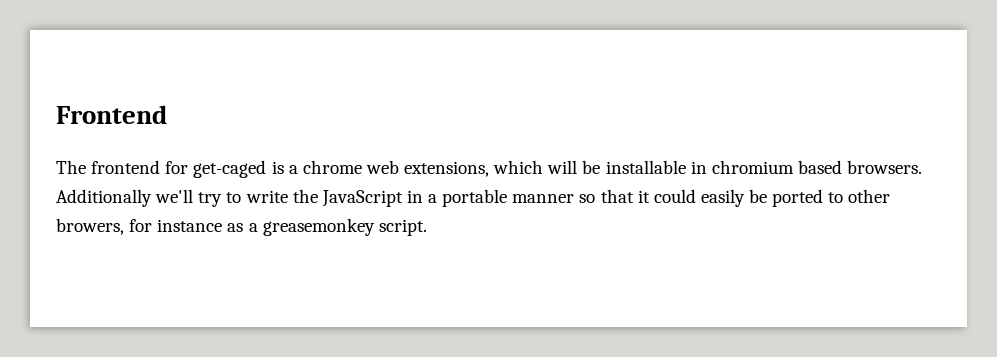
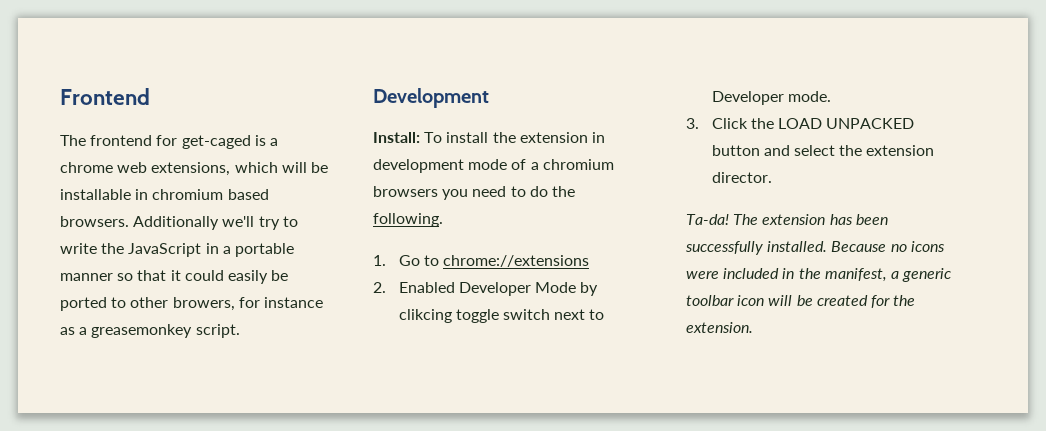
(427, 227) none -> [373,88,489,108] [373,132,605,143] [373,159,614,173] [373,186,575,200] [373,213,443,227] [373,255,590,267] [373,282,599,296] [398,309,605,323] [711,91,831,105] [686,118,915,129] [711,145,935,156] [711,172,772,183] [686,214,888,225] [685,241,945,255] [686,268,952,282] [686,295,916,308] [686,322,753,333] // Development // Install: To install the extension in development mode of a chromium browsers you need to do the following. // 1. Go to chrome://extensions // 2. Enabled Developer Mode by clikcing toggle switch next to Developer mode. // 3. Click the LOAD UNPACKED button and select the extension director. // Ta-da! The extension has been successfully installed. Because no icons were included in the manifest, a generic toolbar icon will be created for the extension.

